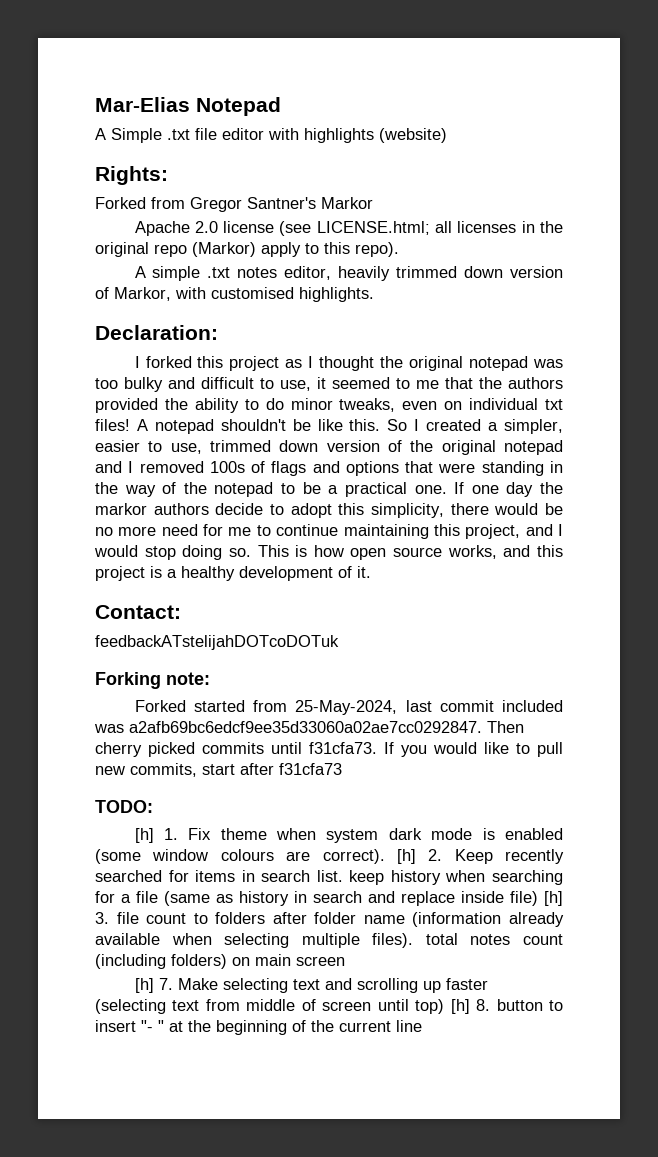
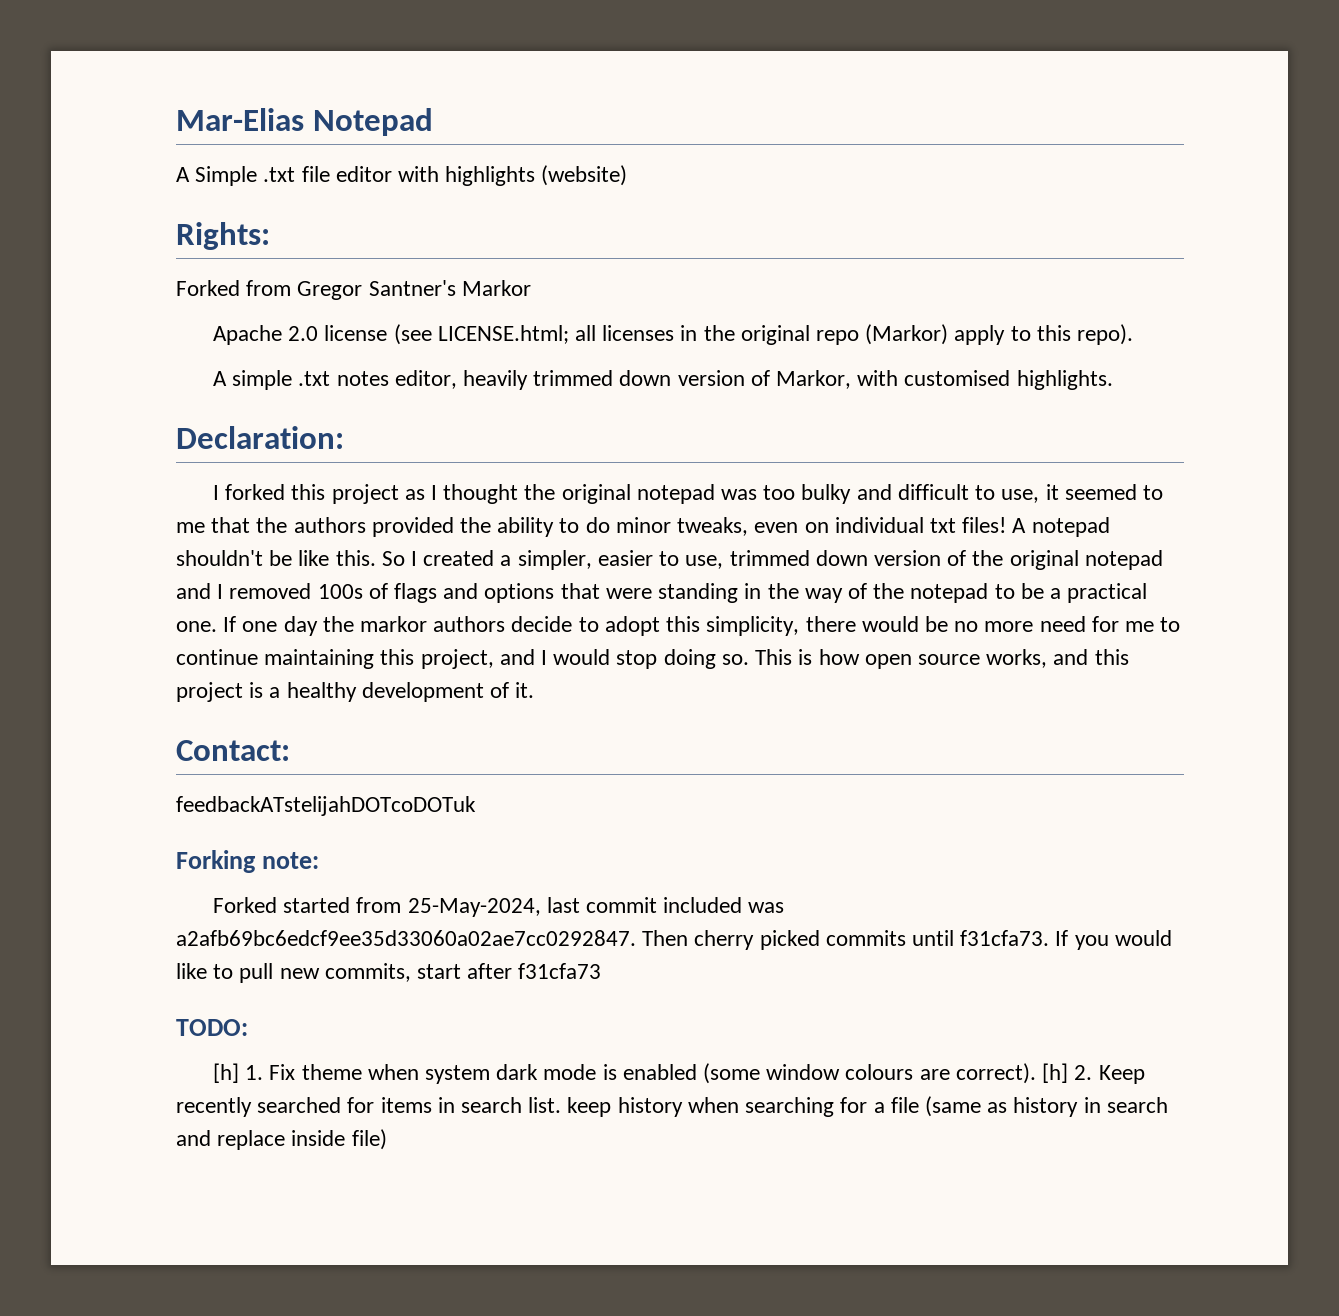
[544,891,563,906] [95,912,564,927] [95,933,563,948] [95,954,345,969] [134,978,488,993] [95,999,563,1014] [95,1020,422,1035] [h] 3. file count to folders after folder name (information already available when selecting multiple files). total notes count (including folders) on main screen // [h] 7. Make selecting text and scrolling up faster (selecting text from middle of screen until top) [h] 8. button to insert "- " at the beginning of the current line -> (387, 1139) none

